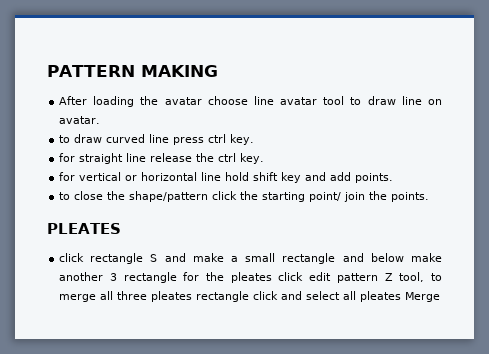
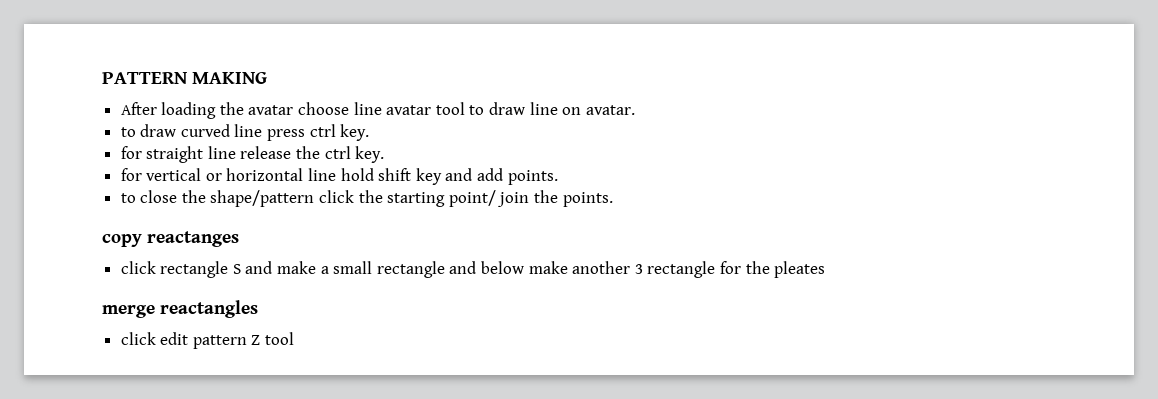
[47,223,121,234] PLEATES -> [102,231,239,247] copy reactanges
(272, 277) none -> [102,300,258,318] // merge reactangles //
[399,272,442,282] [59,291,441,302] tool, to merge all three pleates rectangle click and select all pleates Merge -> [265,332,295,345] tool

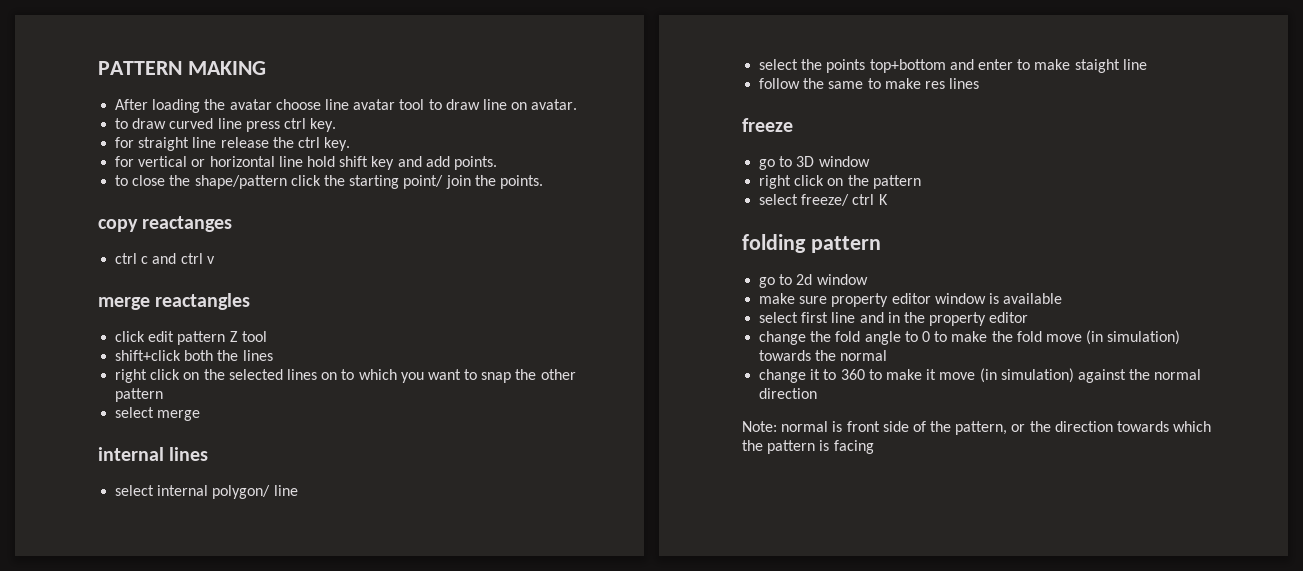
[120,261,826,278] click rectangle S and make a small rectangle and below make another 3 rectangle for the pleates -> [115,253,215,264] ctrl c and ctrl v
(295, 338) none -> [115,350,273,361] [115,369,576,383] [115,388,164,402] [115,407,201,421] [98,447,209,461] [115,485,298,499] [759,59,1147,73] [759,78,980,89] [742,118,793,132] [759,156,870,170] [759,175,921,189] [759,194,888,206] [742,234,881,253] [759,274,868,288] [759,293,1063,307] [759,312,1029,326] [759,330,1181,345] [759,350,888,361] [759,368,1202,383] [759,388,818,399] [742,421,1212,435] [742,440,874,454] // shift+click both the lines // right click on the selected lines on to which you want to snap the other pattern // select merge // internal lines // select internal polygon/ line // select the points top+bottom and enter to make staight line // follow the same to make res lines // freeze // go to 3D window // right click on the pattern // select freeze/ ctrl K // folding pattern // go to 2d window // make sure property editor window is available // select first line and in the property editor // change the fold angle to 0 to make the fold move (in simulation) towards the normal // change it to 360 to make it move (in simulation) against the normal direction // Note: normal is front side of the pattern, or the direction towards which the pattern is facing

